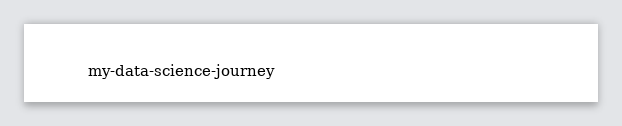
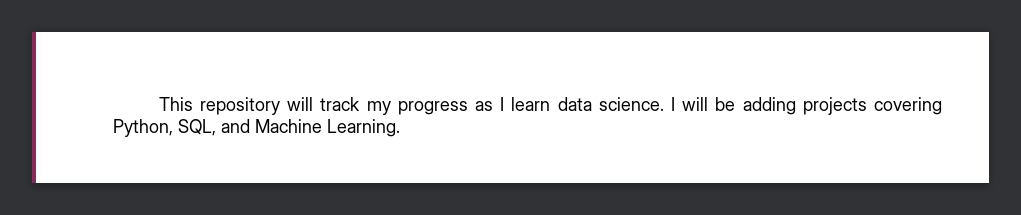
[88,64,275,79] my-data-science-journey -> [158,97,943,115] [113,119,400,137] This repository will track my progress as I learn data science. I will be adding projects covering Python, SQL, and Machine Learning.

